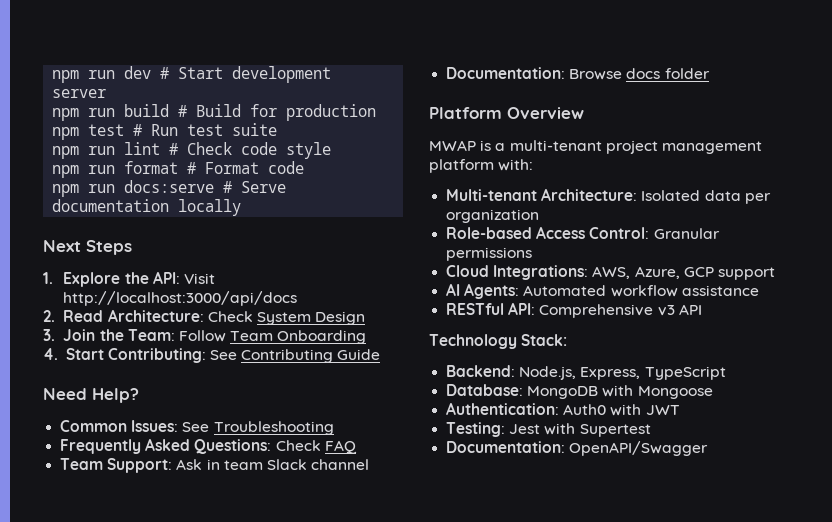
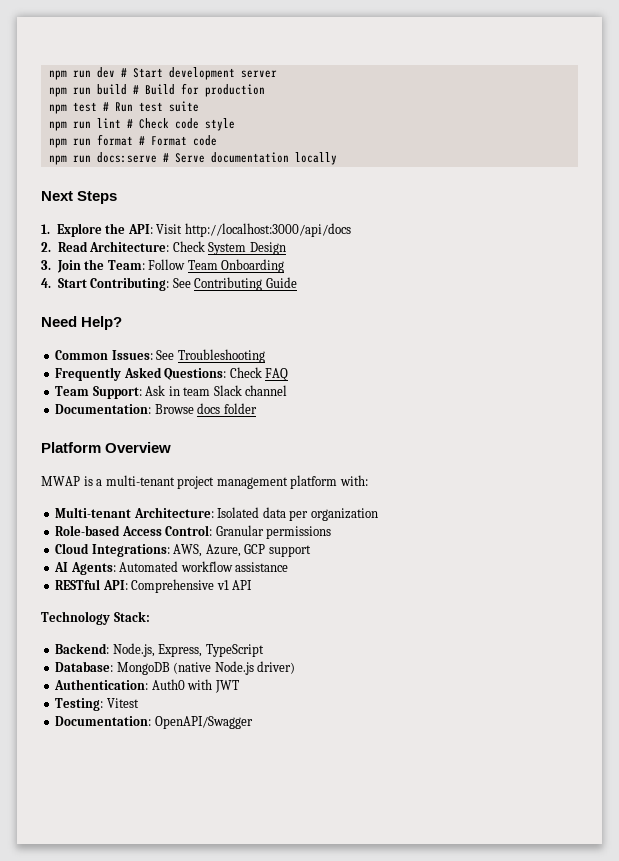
[657,305,675,316] v3 -> [216,580,229,590] v1
[602,385,713,399] with Mongoose -> [173,661,296,675] (native Node.js driver)
[509,423,651,437] Jest with Supertest -> [106,698,139,708] Vitest

